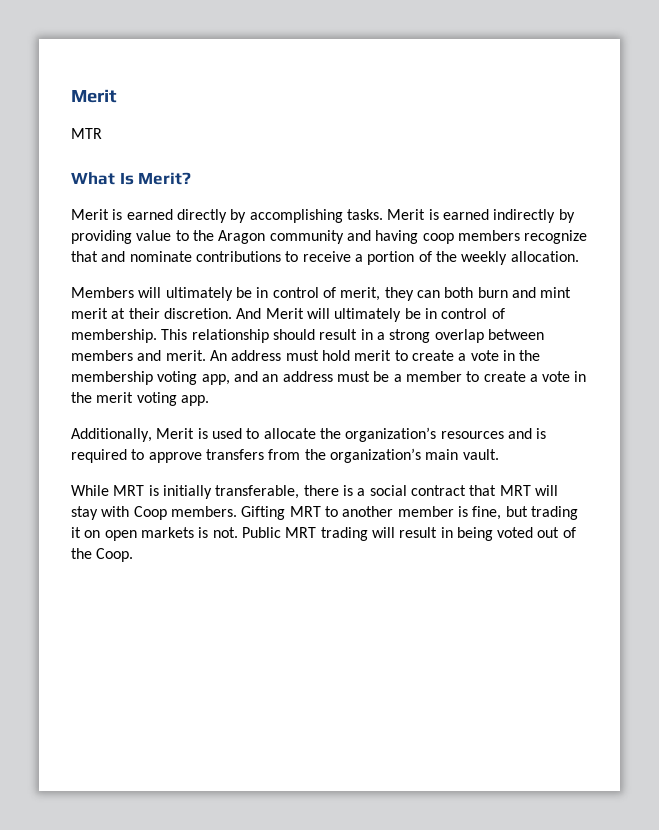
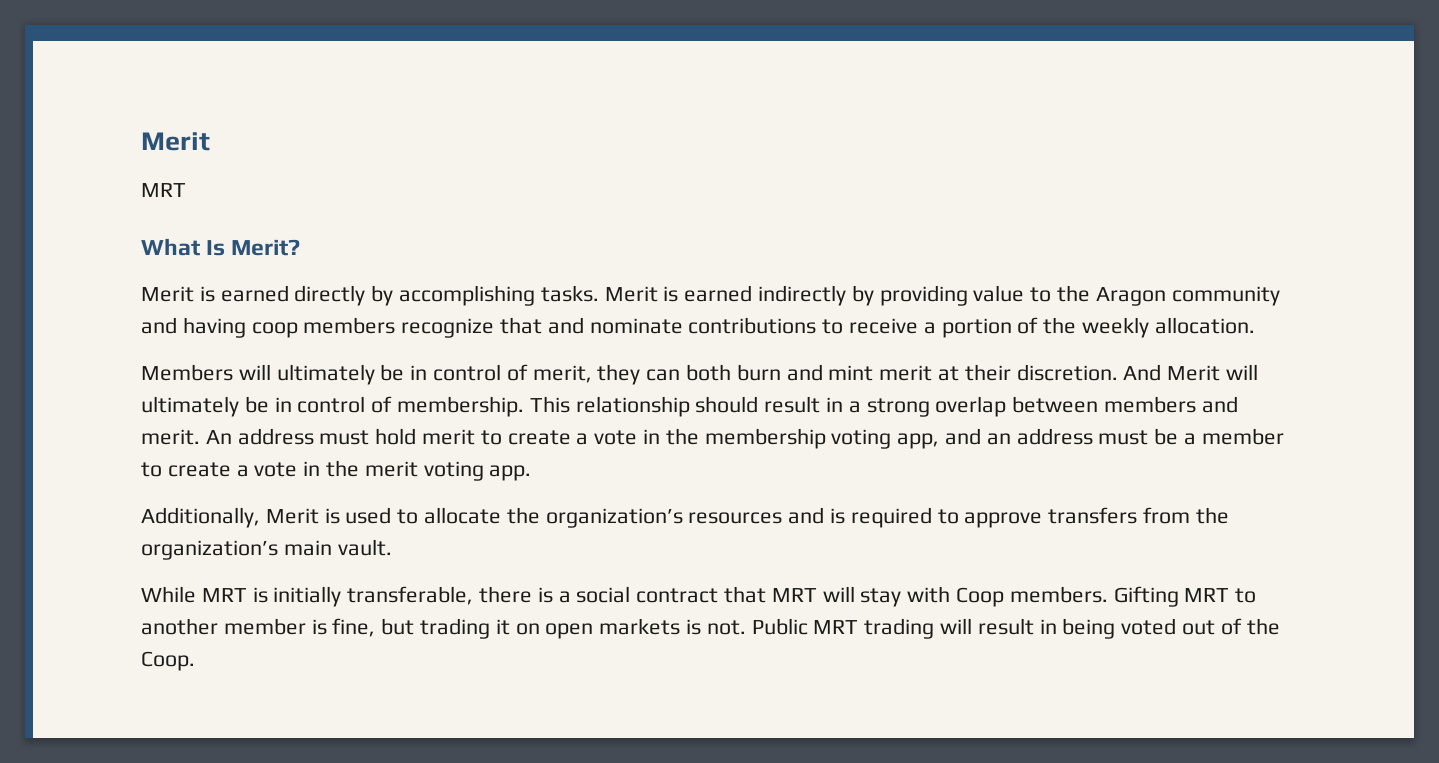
[71,128,102,139] MTR -> [141,183,186,197] MRT

